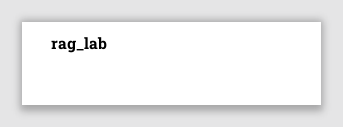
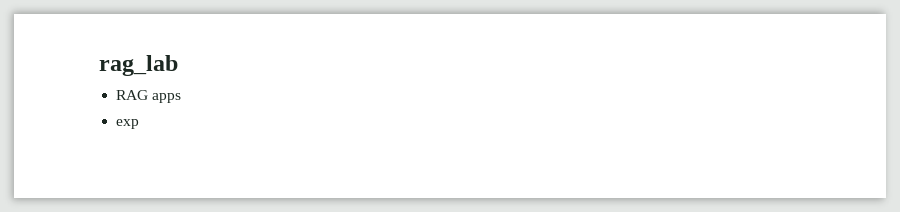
(107, 45) none -> [116,90,182,103] [116,119,140,129] // RAG apps // exp

